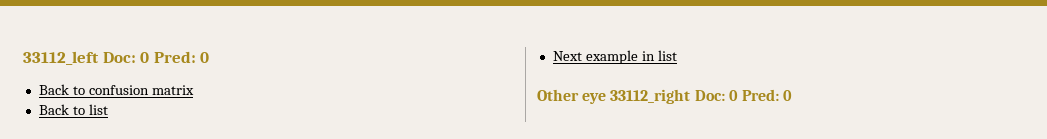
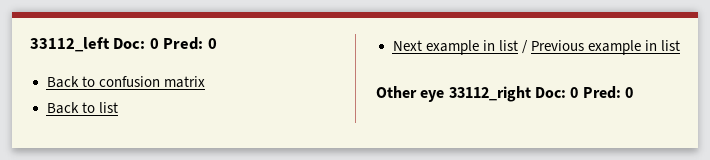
(677, 55) none -> [521,40,680,55] / Previous example in list

